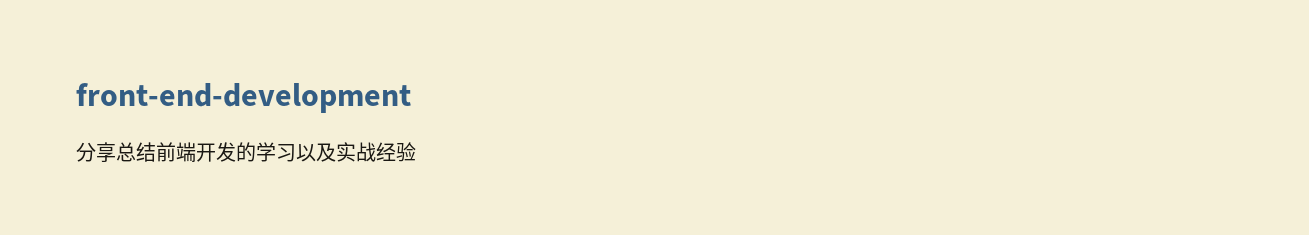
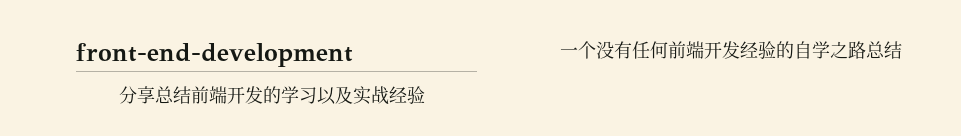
(416, 152) none -> [560,41,903,59] // 一个没有任何前端开发经验的自学之路总结

